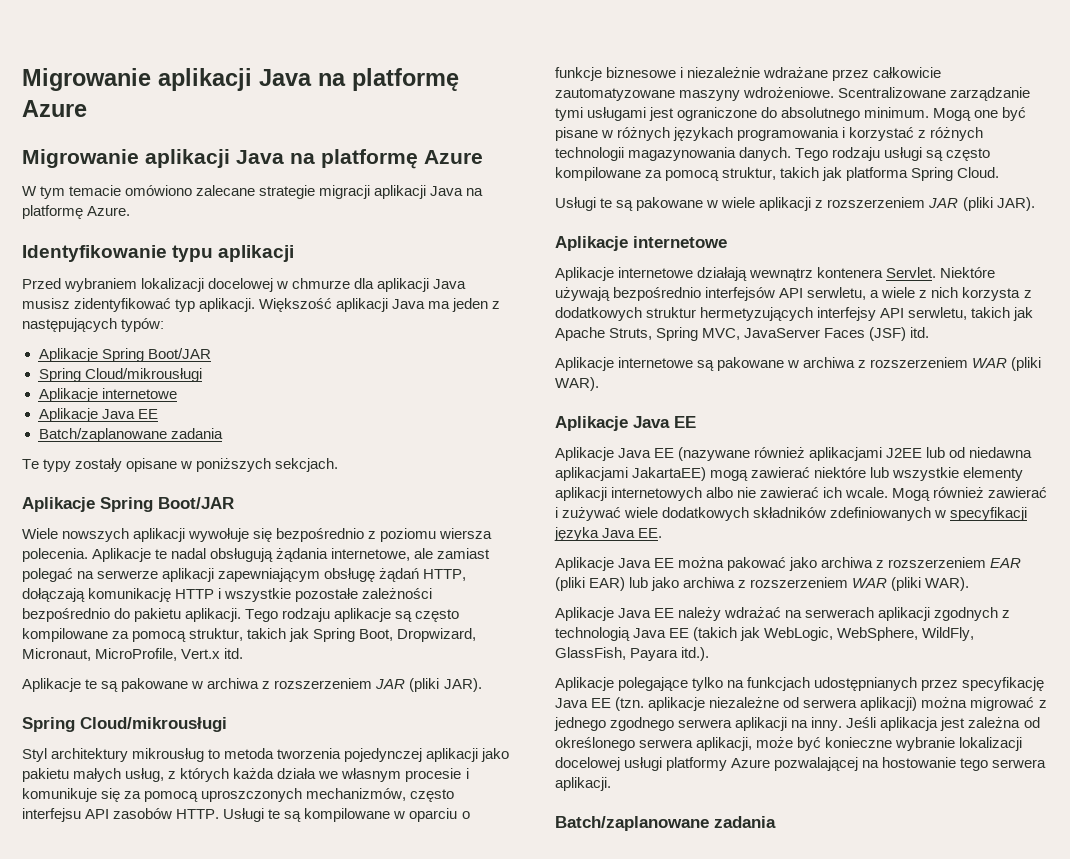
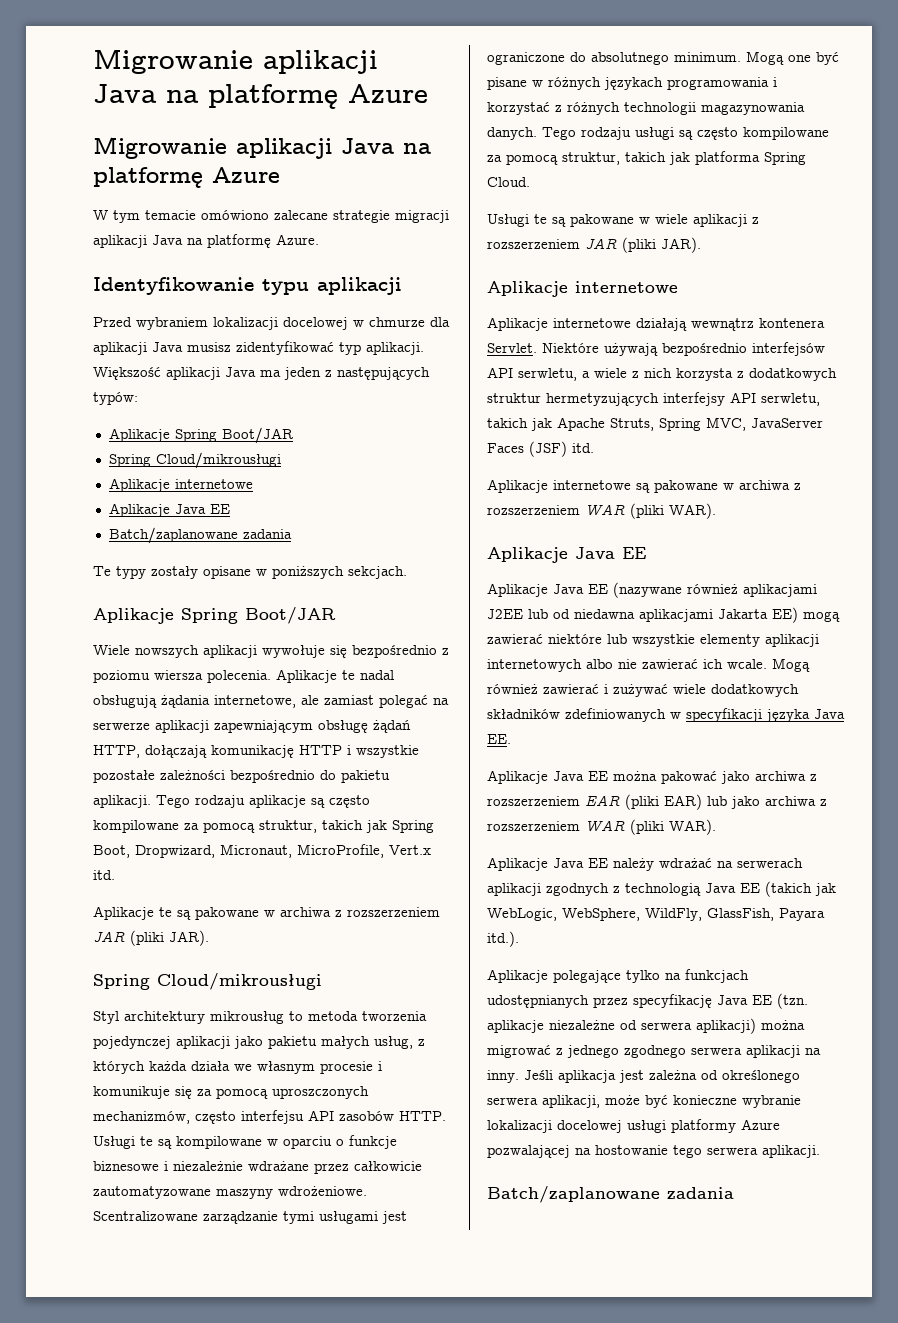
[632,467,707,481] JakartaEE) -> [718,607,798,623] Jakarta EE)

